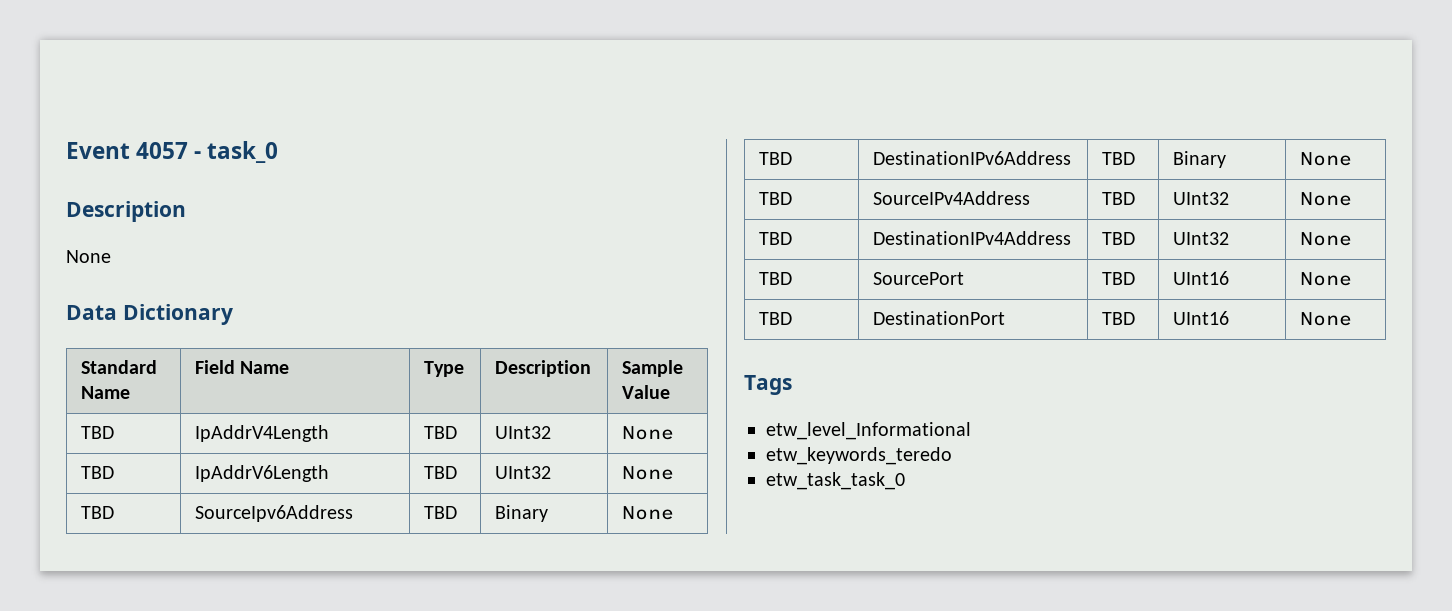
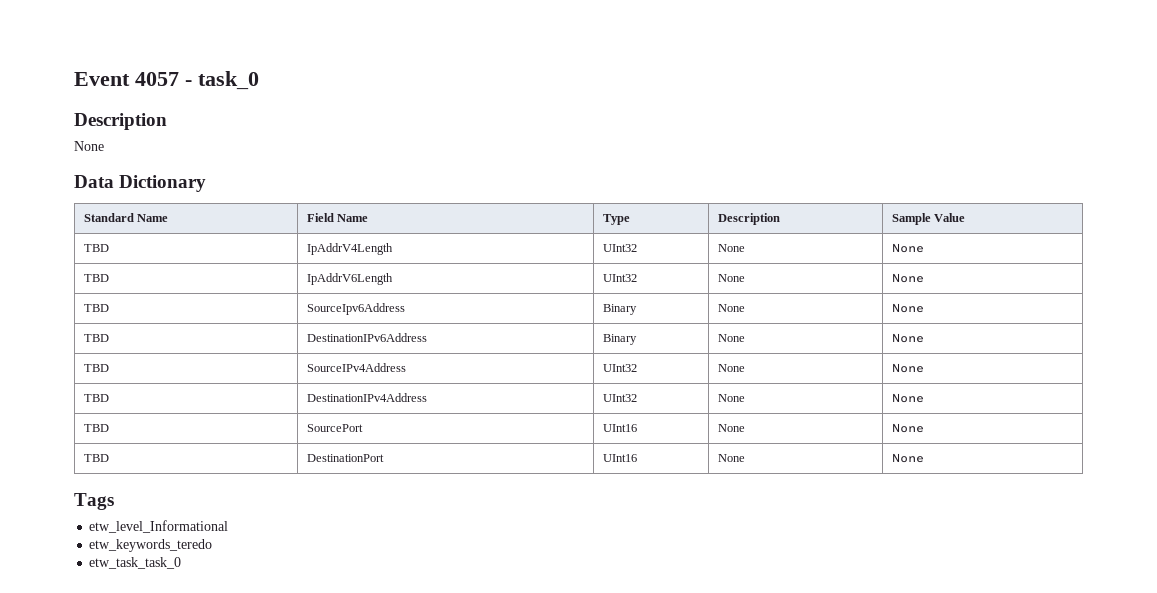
[424,426,458,439] [495,426,552,439] TBD | UInt32 -> [602,244,637,252] [717,244,745,252] UInt32 | None
[424,466,458,479] [495,466,552,479] TBD | UInt32 -> [602,274,637,282] [717,274,745,282] UInt32 | None
[424,506,458,519] [495,505,549,522] TBD | Binary -> [602,304,637,315] [717,304,745,312] Binary | None
[1102,152,1136,165] [1173,151,1227,168] TBD | Binary -> [602,334,637,345] [717,334,745,342] Binary | None
[1102,192,1136,205] [1173,192,1230,205] TBD | UInt32 -> [602,364,637,372] [717,364,745,372] UInt32 | None
[1102,232,1136,245] [1173,232,1230,245] TBD | UInt32 -> [602,394,637,402] [717,394,745,402] UInt32 | None
[1102,272,1136,285] [1173,271,1230,285] TBD | UInt16 -> [602,424,637,432] [717,424,745,432] UInt16 | None
[1102,312,1136,325] [1173,311,1230,325] TBD | UInt16 -> [602,454,637,462] [717,454,745,462] UInt16 | None

